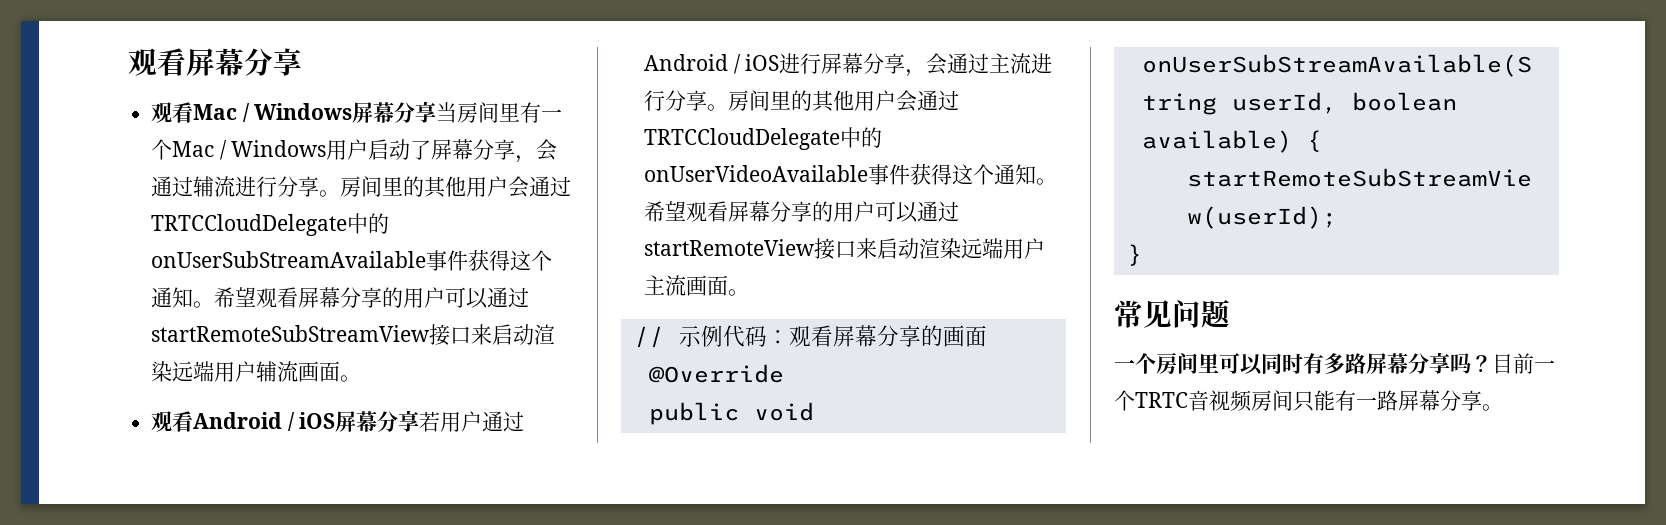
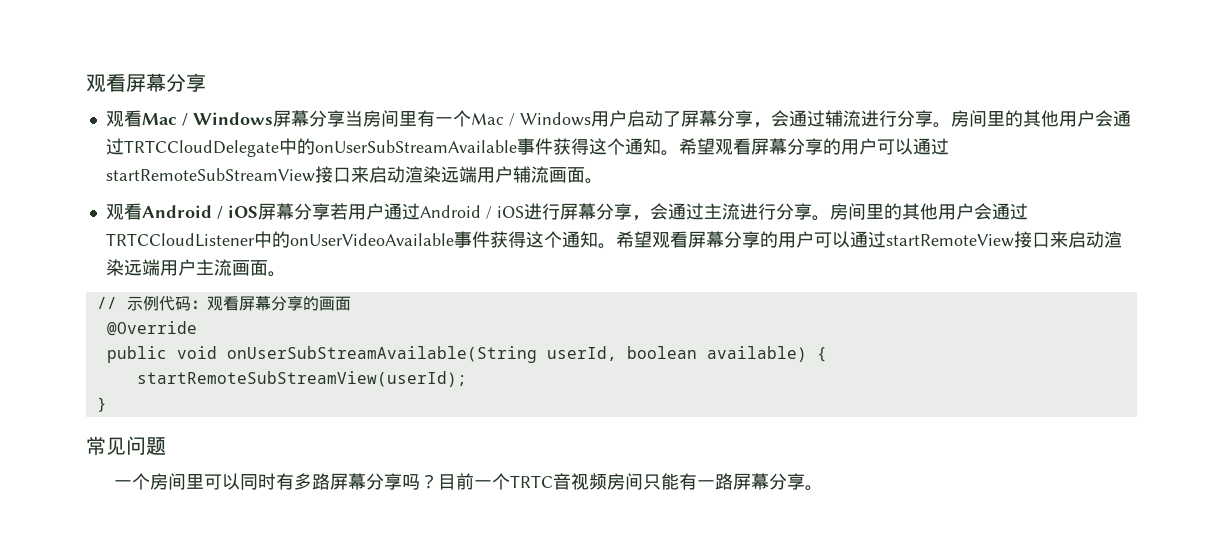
[644,128,841,150] TRTCCloudDelegate -> [105,233,255,247] TRTCCloudListener

